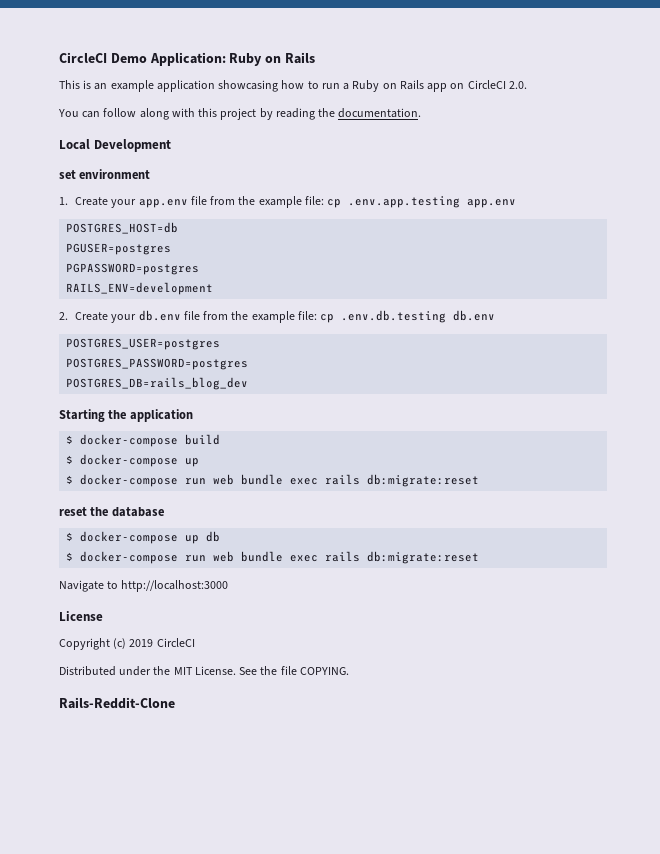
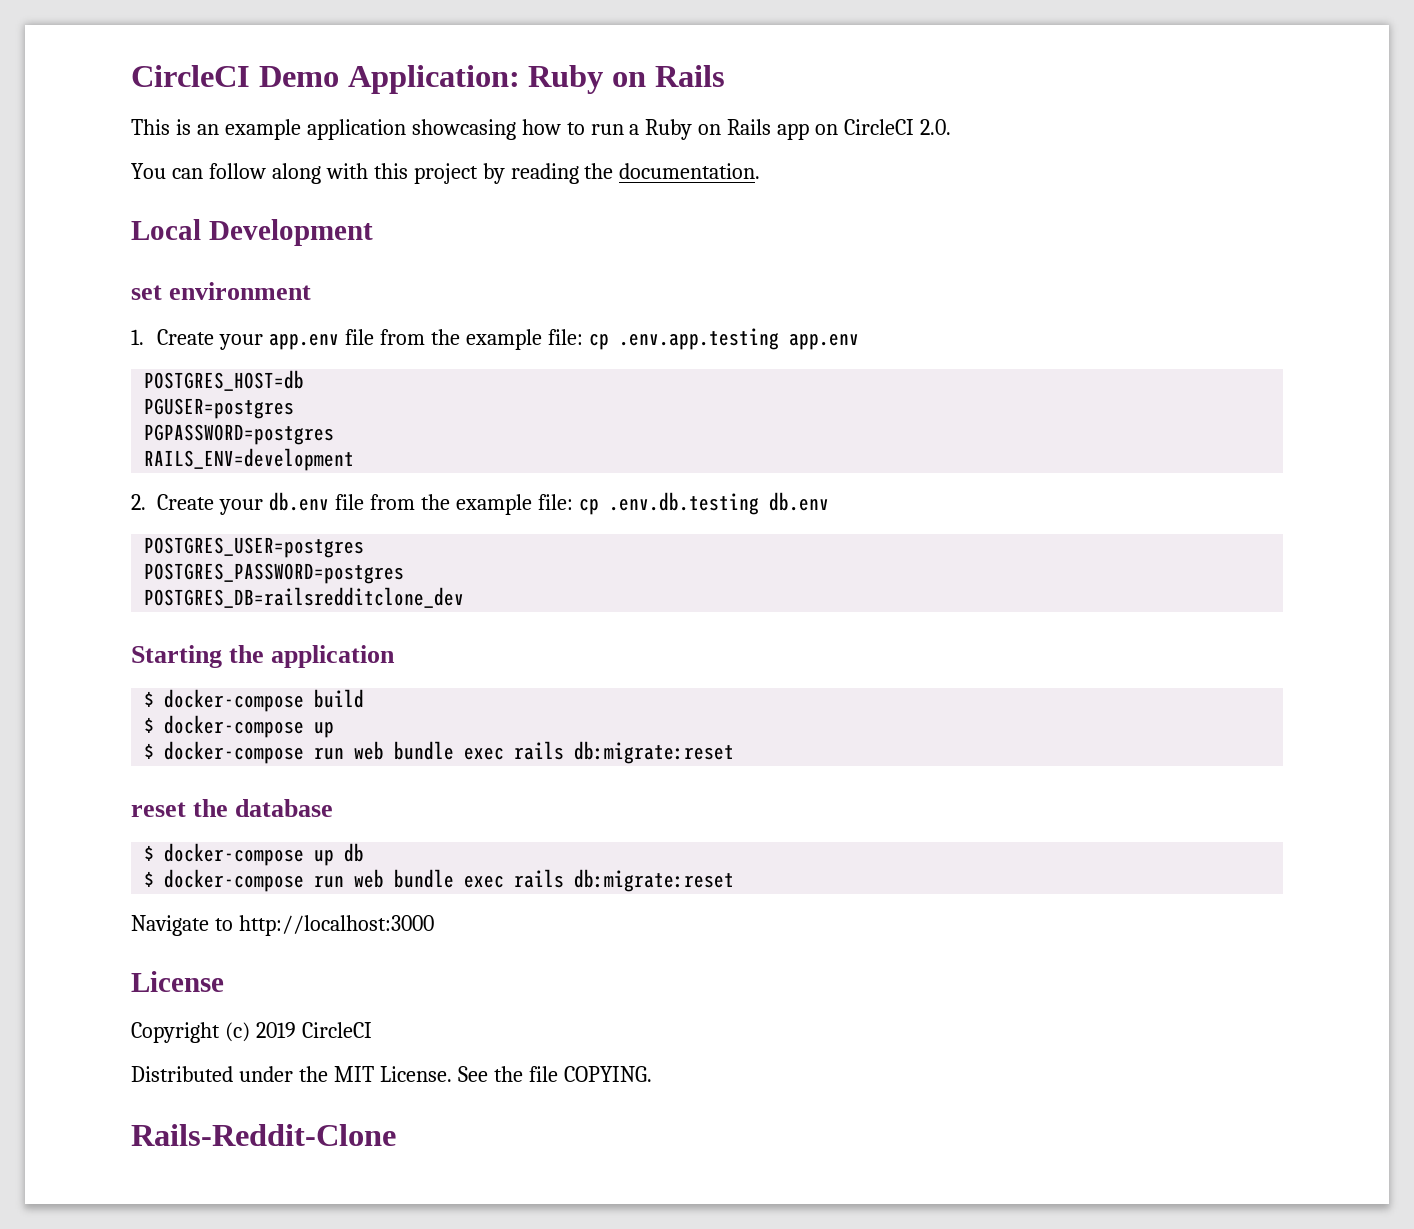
[66,377,249,390] POSTGRES_DB=rails_blog_dev -> [144,587,465,608] POSTGRES_DB=railsredditclone_dev

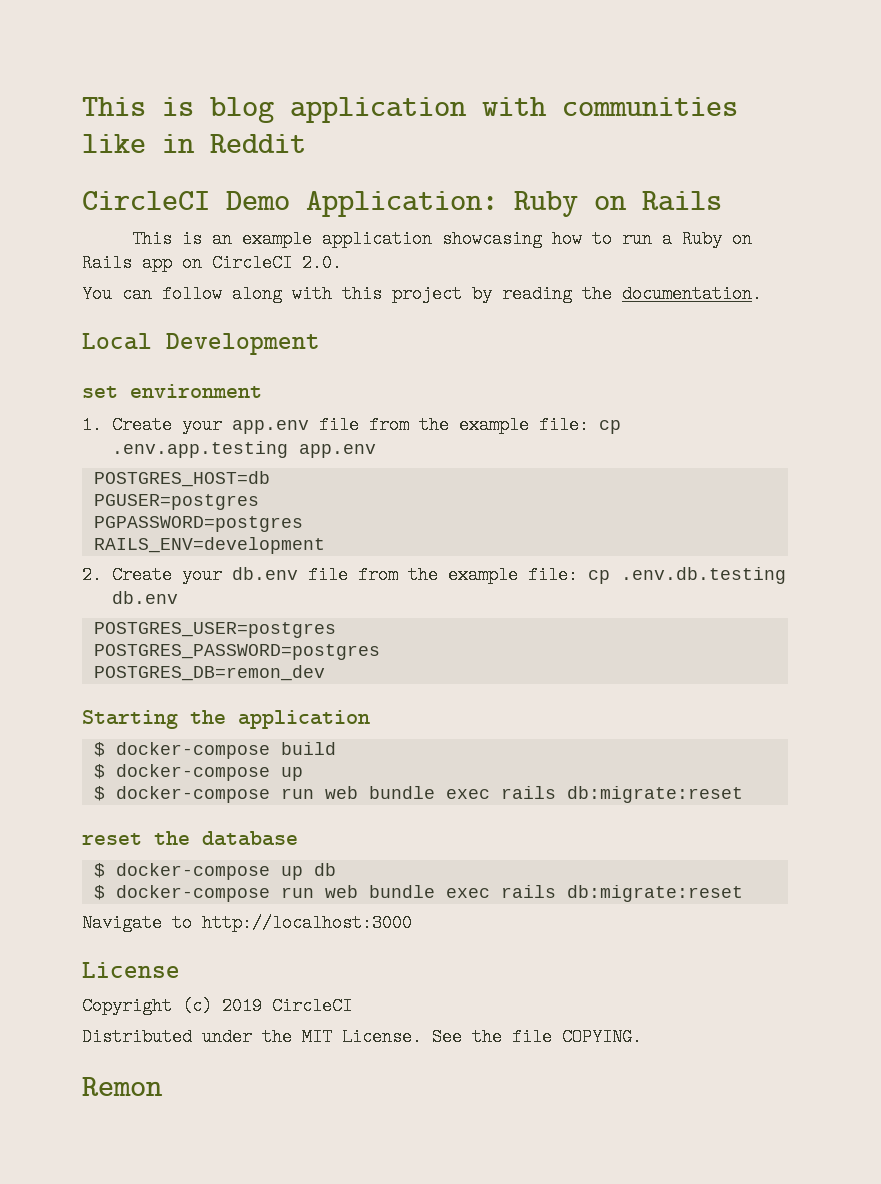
(131, 76) none -> [82,97,738,123] [82,134,306,153] This is blog application with communities like in Reddit //
[144,587,465,608] POSTGRES_DB=railsredditclone_dev -> [93,665,325,681] POSTGRES_DB=remon_dev
[131,1124,396,1146] Rails-Reddit-Clone -> [82,1077,163,1096] Remon

